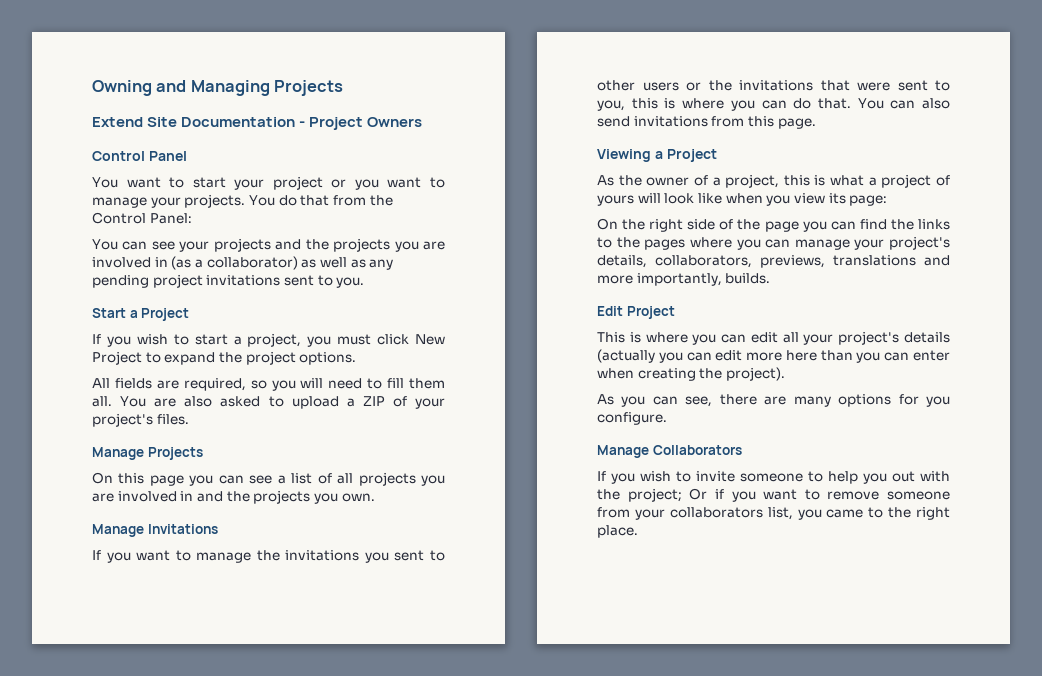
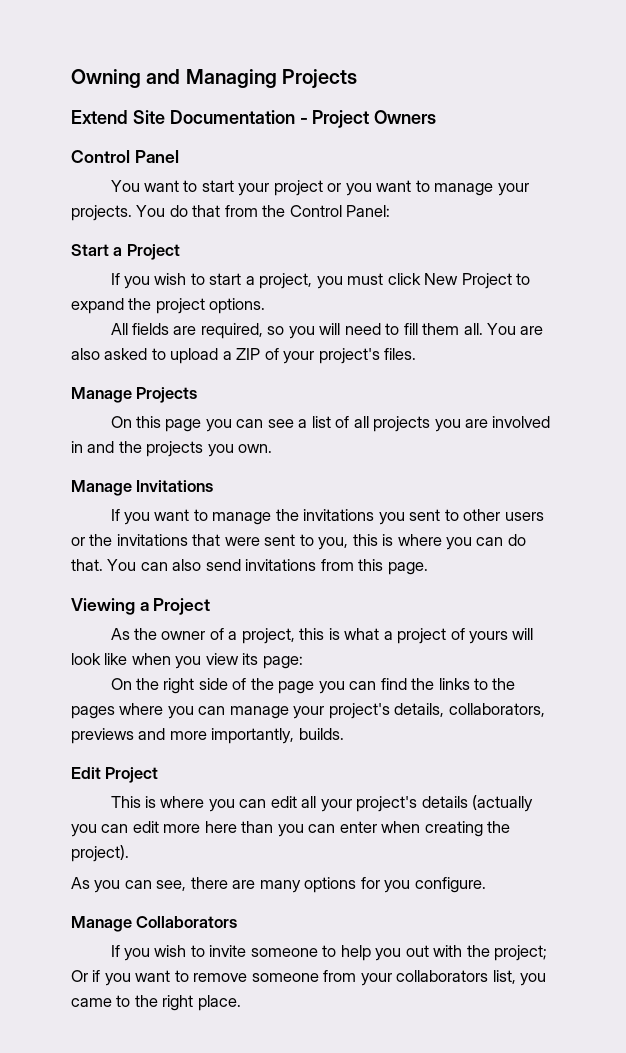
[92,238,446,252] [92,256,394,270] [92,274,365,288] // You can see your projects and the projects you are involved in (as a collaborator) as well as any pending project invitations sent to you. -> (391, 211) none
[760,255,916,268] previews, translations -> [71,728,134,744] previews

